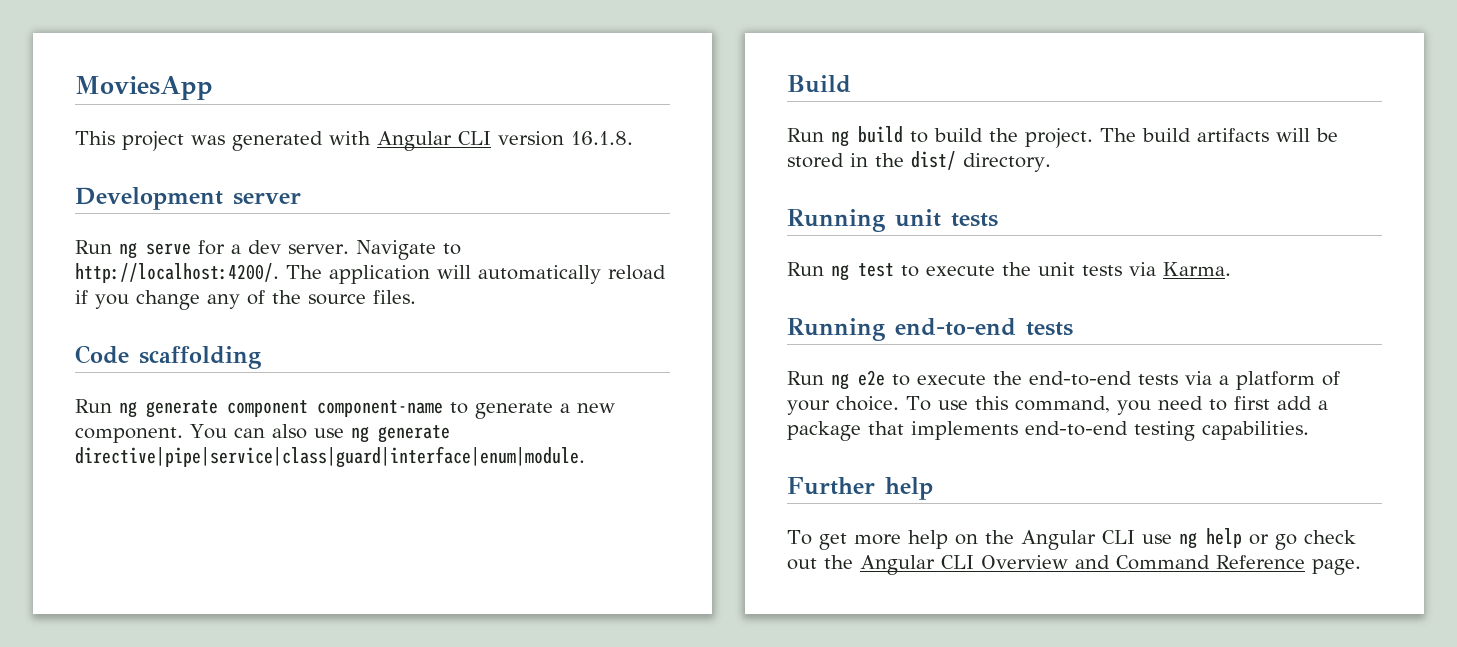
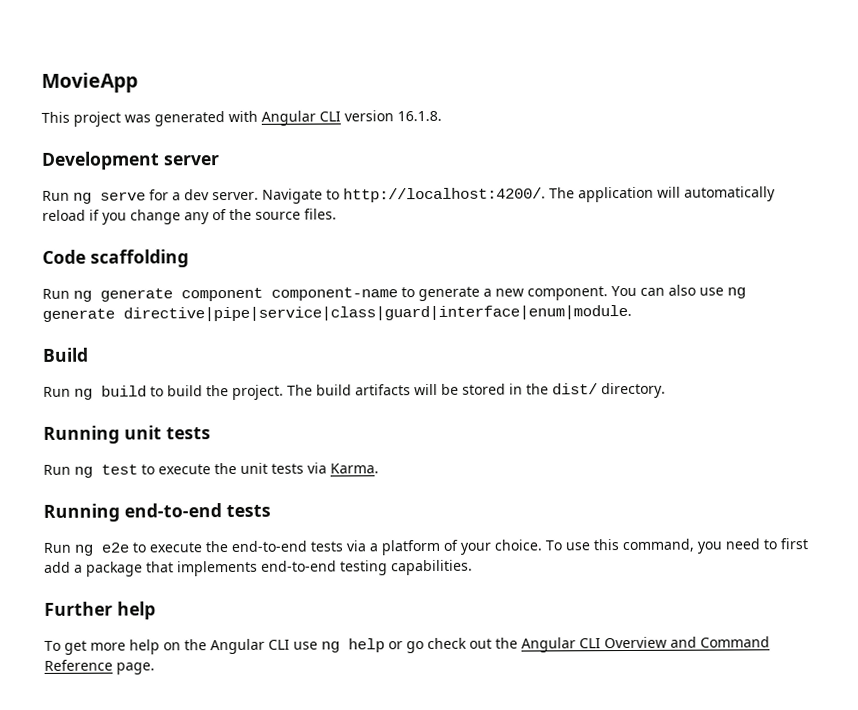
[75,76,213,100] MoviesApp -> [41,72,138,93] MovieApp

